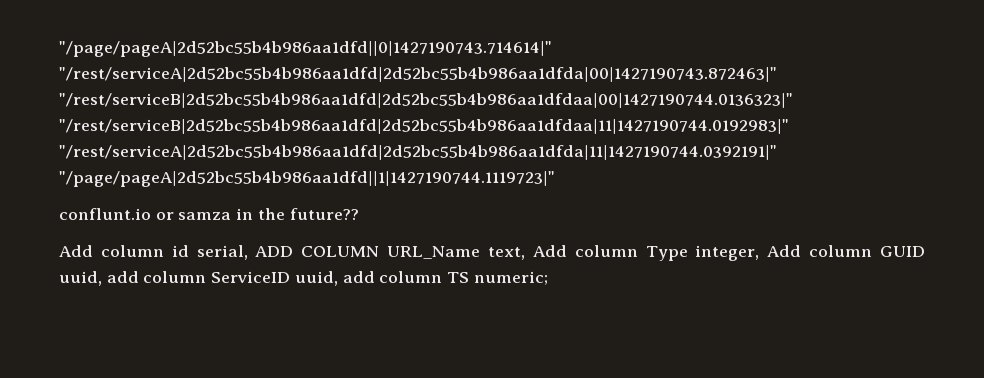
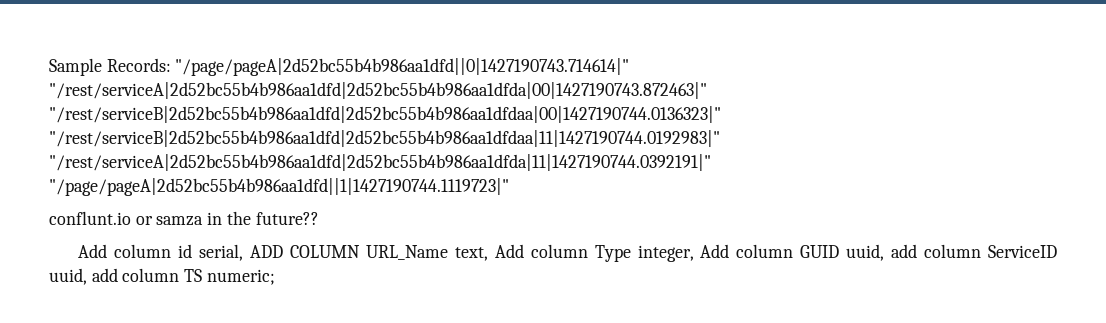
(59, 49) none -> [49,58,171,76] Sample Records:

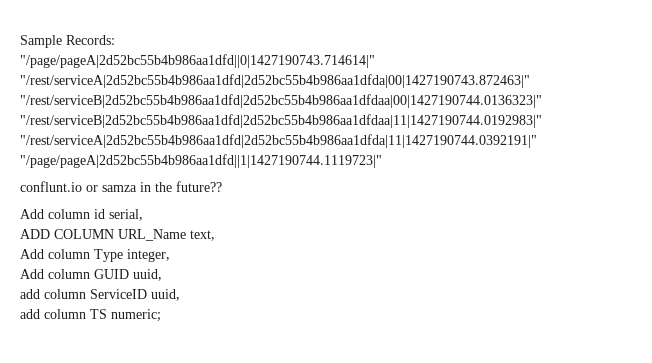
(171, 65) none -> (115, 40) //
(244, 252) none -> (143, 215) //
(488, 254) none -> (215, 235) //
(694, 253) none -> (170, 255) //
(885, 252) none -> (162, 275) //
(87, 276) none -> (180, 295) //

